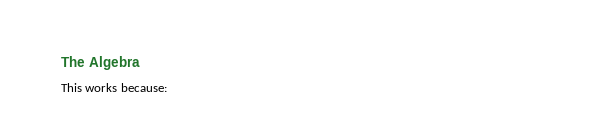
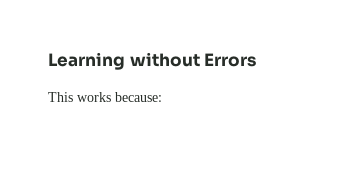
[61,56,140,70] The Algebra -> [48,52,257,70] Learning without Errors

